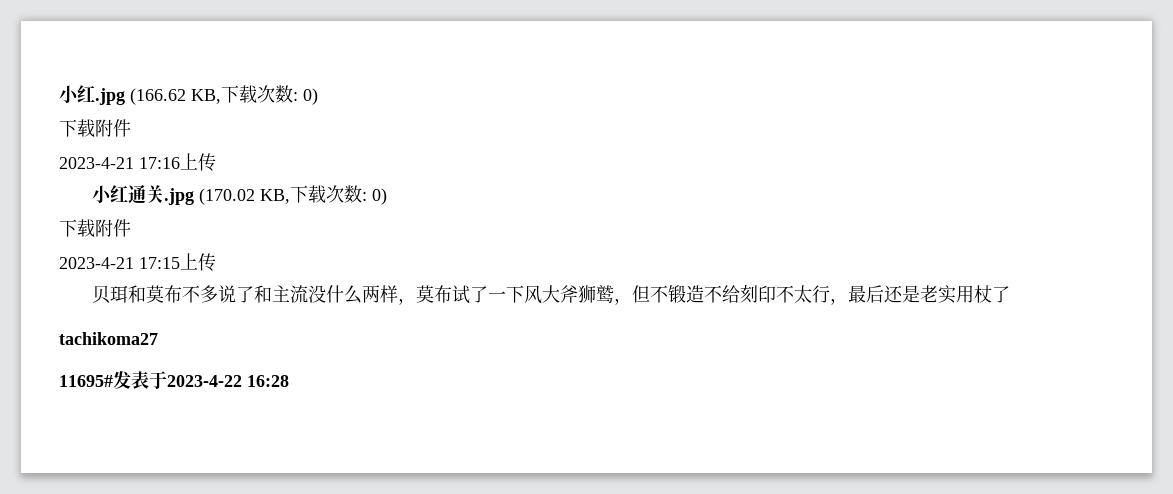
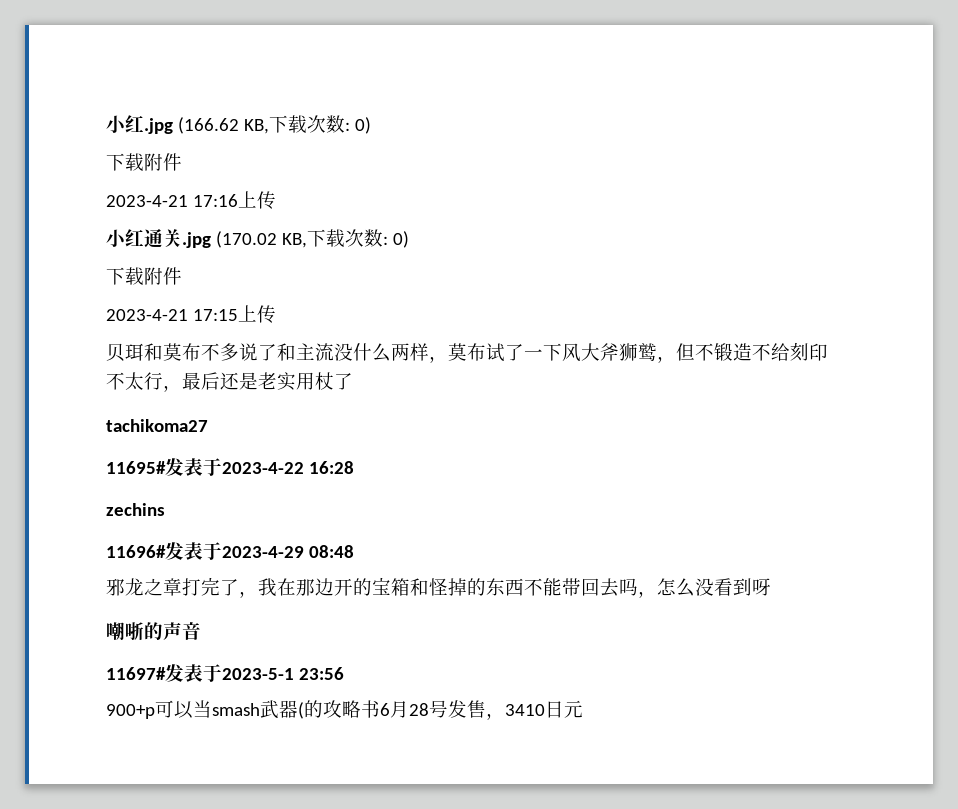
(289, 381) none -> [106,503,165,516] [106,542,354,560] [106,577,771,598] [106,622,201,640] [106,664,344,682] [106,700,583,720] // zechins // 11696#发表于2023-4-29 08:48 // 邪龙之章打完了，我在那边开的宝箱和怪掉的东西不能带回去吗，怎么没看到呀 // 嘲哳的声音 // 11697#发表于2023-5-1 23:56 // 900+p可以当smash武器(的攻略书6月28号发售，3410日元

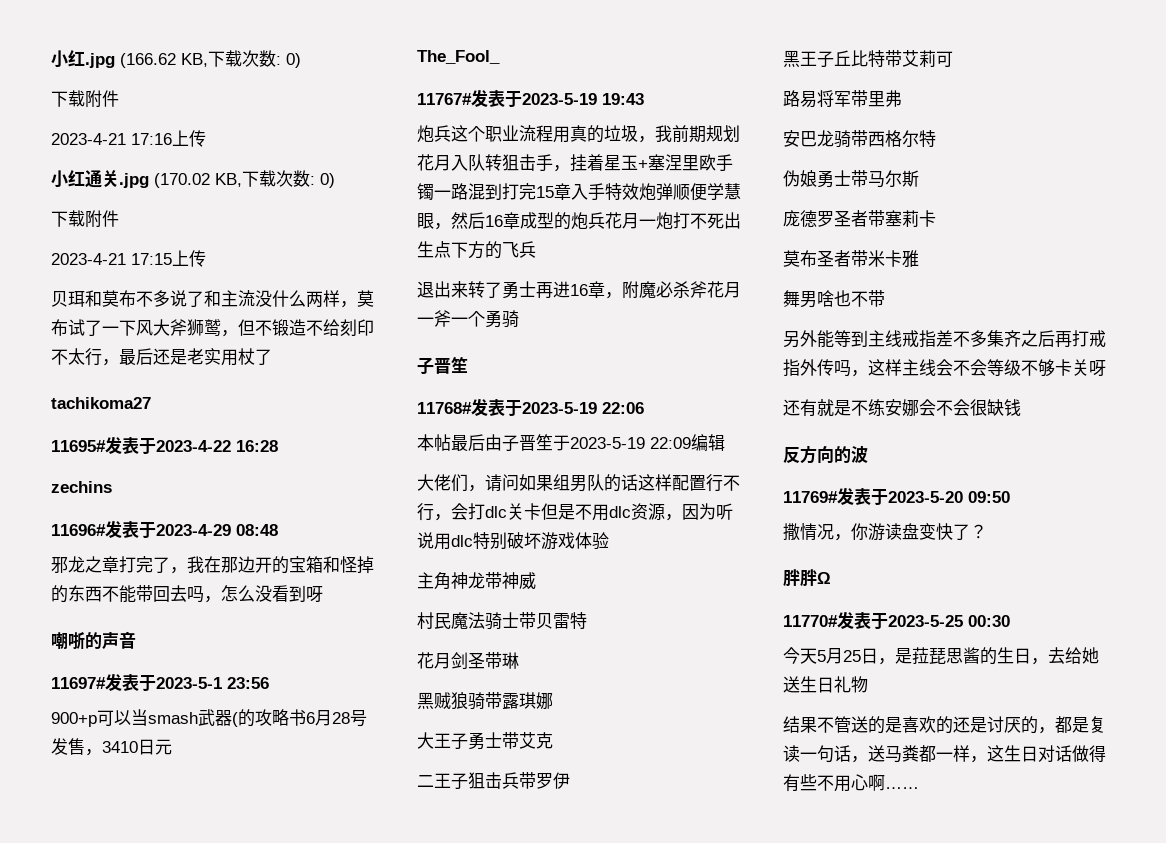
(583, 709) none -> [417,50,500,64] [417,89,644,107] [417,125,740,143] [417,154,733,172] [417,183,741,201] [417,212,741,230] [417,241,536,259] [417,281,741,299] [417,310,519,328] [417,356,468,375] [417,398,644,416] [417,434,725,452] [417,474,740,492] [417,503,733,521] [417,532,609,550] [417,572,536,590] [417,612,587,630] [417,652,519,669] [417,692,553,710] [417,732,553,750] [417,772,570,790] [783,50,953,68] [783,90,902,108] [783,130,936,148] [783,170,919,188] [783,210,936,227] [783,250,919,267] [783,290,885,308] [783,330,1106,348] [783,359,1106,377] [783,399,1021,417] [783,445,868,464] [783,487,1010,505] [783,523,987,541] [783,569,831,586] [783,611,1010,629] [783,647,1099,665] [783,676,868,693] [783,716,1106,734] [783,745,1106,763] [783,774,919,792] // The_Fool_ // 11767#发表于2023-5-19 19:43 // 炮兵这个职业流程用真的垃圾，我前期规划花月入队转狙击手，挂着星玉+塞涅里欧手镯一路混到打完15章入手特效炮弹顺便学慧眼，然后16章成型的炮兵花月一炮打不死出生点下方的飞兵 // 退出来转了勇士再进16章，附魔必杀斧花月一斧一个勇骑 // 子晋笙 // 11768#发表于2023-5-19 22:06 // 本帖最后由子晋笙于2023-5-19 22:09编辑 // 大佬们，请问如果组男队的话这样配置行不行，会打dlc关卡但是不用dlc资源，因为听说用dlc特别破坏游戏体验 // 主角神龙带神威 // 村民魔法骑士带贝雷特 // 花月剑圣带琳 // 黑贼狼骑带露琪娜 // 大王子勇士带艾克 // 二王子狙击兵带罗伊 // 黑王子丘比特带艾莉可 // 路易将军带里弗 // 安巴龙骑带西格尔特 // 伪娘勇士带马尔斯 // 庞德罗圣者带塞莉卡 // 莫布圣者带米卡雅 // 舞男啥也不带 // 另外能等到主线戒指差不多集齐之后再打戒指外传吗，这样主线会不会等级不够卡关呀 // 还有就是不练安娜会不会很缺钱 // 反方向的波 // 11769#发表于2023-5-20 09:50 // 撒情况，你游读盘变快了？ // 胖胖Ω // 11770#发表于2023-5-25 00:30 // 今天5月25日，是菈琵思酱的生日，去给她送生日礼物 // 结果不管送的是喜欢的还是讨厌的，都是复读一句话，送马粪都一样，这生日对话做得有些不用心啊……

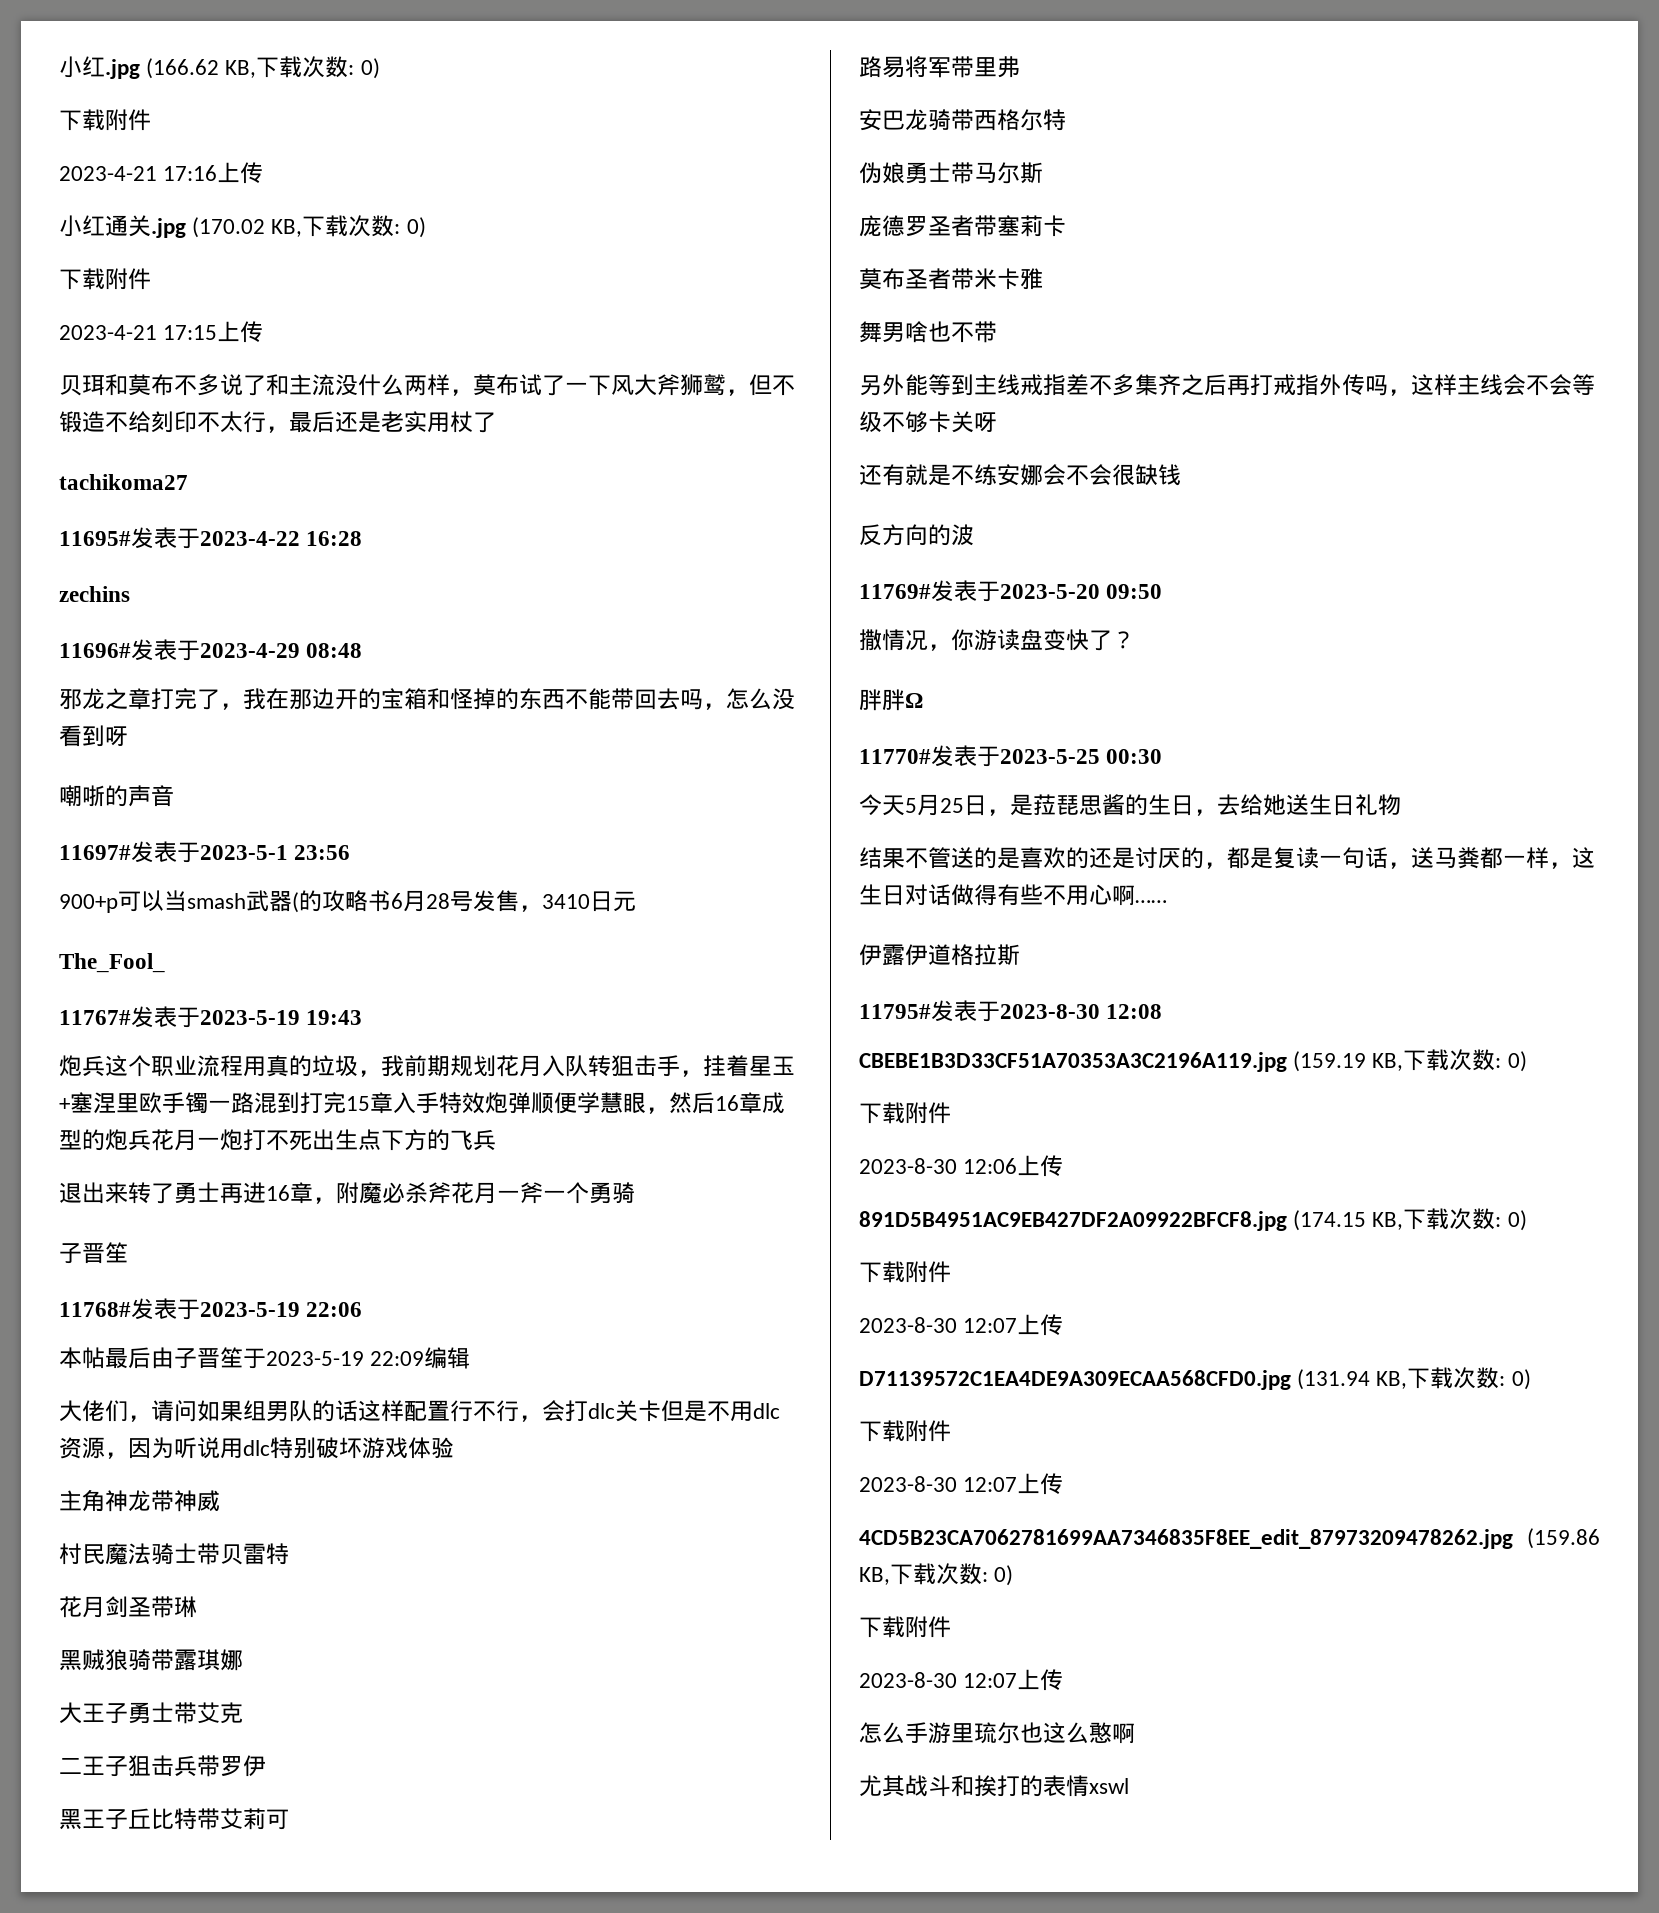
(919, 788) none -> [859,944,1020,966] [859,1000,1163,1022] [859,1049,1527,1072] [859,1102,951,1124] [859,1155,1064,1177] [859,1208,1527,1231] [859,1261,951,1283] [859,1314,1064,1336] [859,1367,1531,1390] [859,1420,951,1442] [859,1473,1064,1495] [859,1528,1600,1549] [859,1563,1014,1586] [859,1616,951,1638] [859,1669,1064,1691] [859,1722,1135,1744] [859,1775,1129,1797] // 伊露伊道格拉斯 // 11795#发表于2023-8-30 12:08 // CBEBE1B3D33CF51A70353A3C2196A119.jpg (159.19 KB,下载次数: 0) // 下载附件 // 2023-8-30 12:06上传 // 891D5B4951AC9EB427DF2A09922BFCF8.jpg (174.15 KB,下载次数: 0) // 下载附件 // 2023-8-30 12:07上传 // D71139572C1EA4DE9A309ECAA568CFD0.jpg (131.94 KB,下载次数: 0) // 下载附件 // 2023-8-30 12:07上传 // 4CD5B23CA7062781699AA7346835F8EE_edit_87973209478262.jpg (159.86 KB,下载次数: 0) // 下载附件 // 2023-8-30 12:07上传 // 怎么手游里琉尔也这么憨啊 // 尤其战斗和挨打的表情xswl

